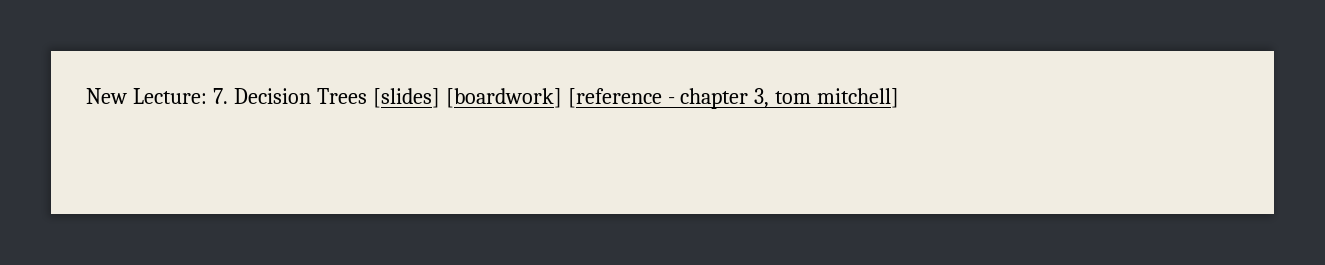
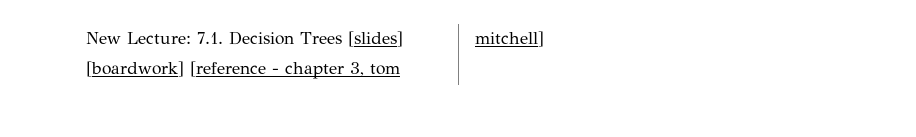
[212,88,228,104] 7. -> [197,32,223,44] 7.1.

